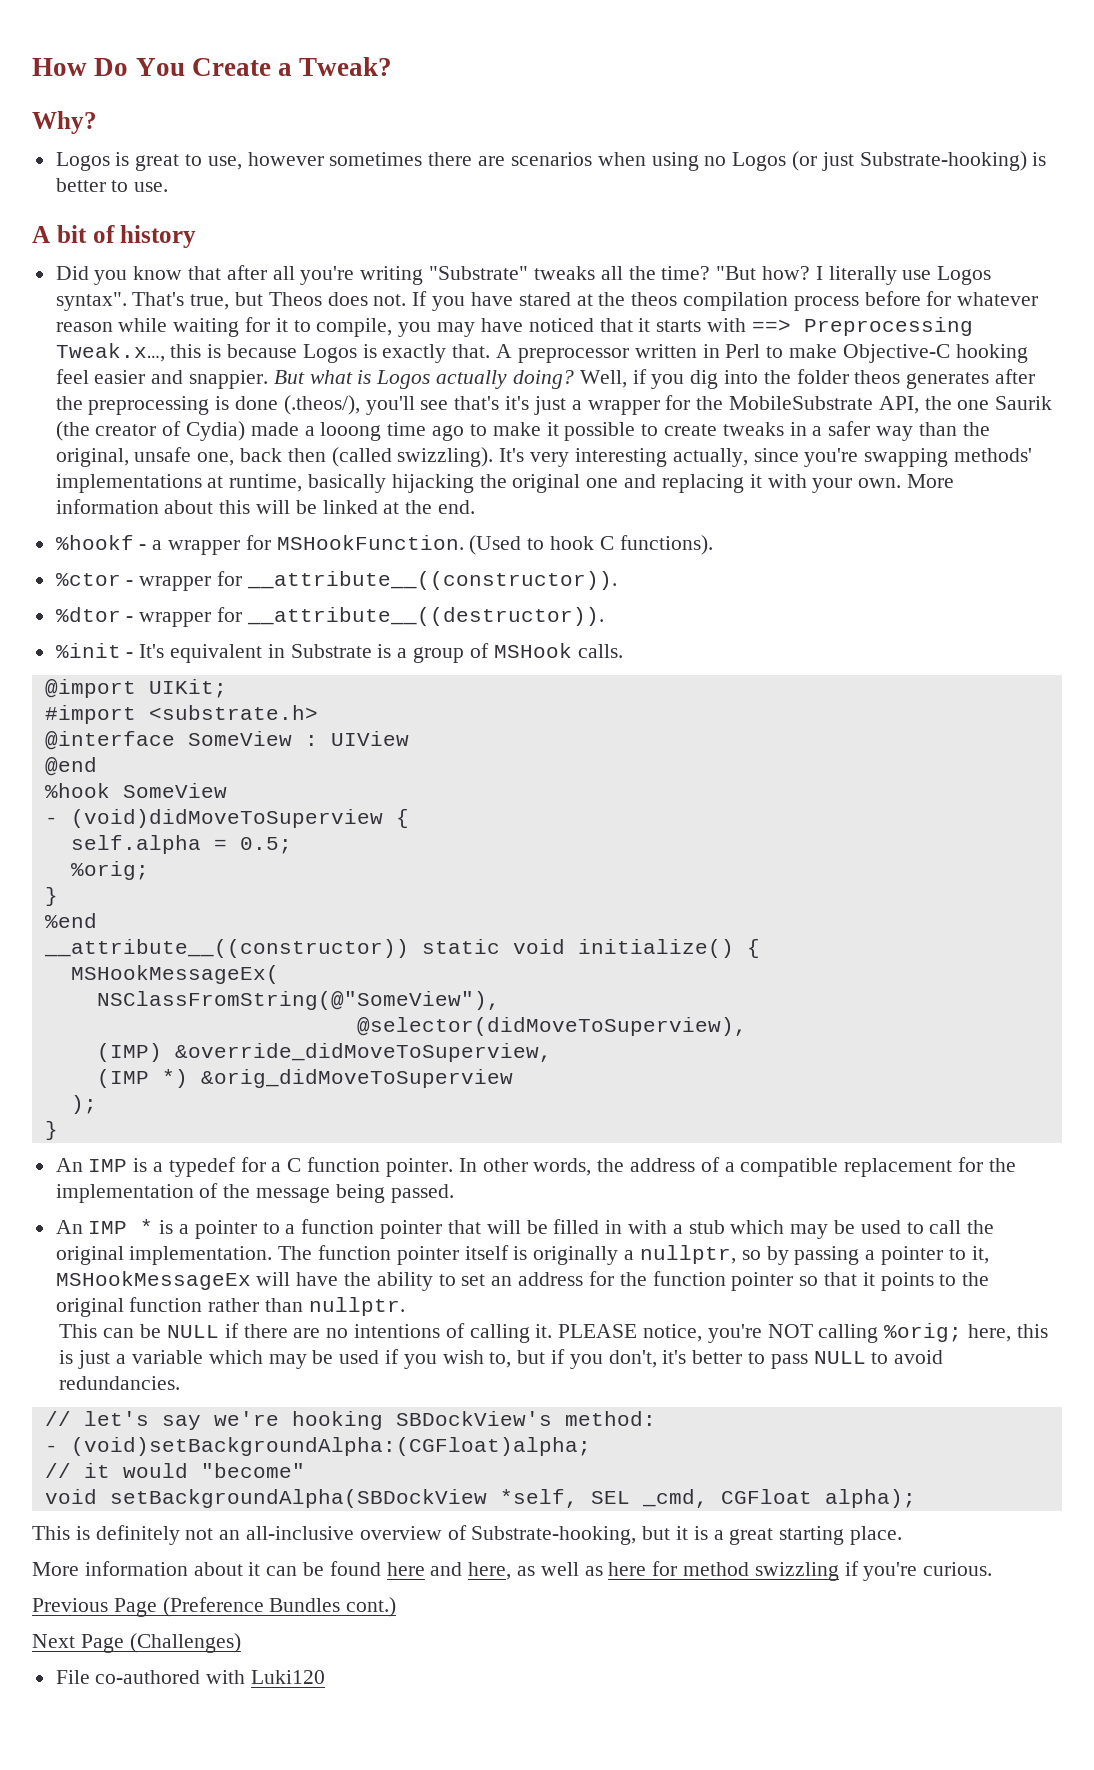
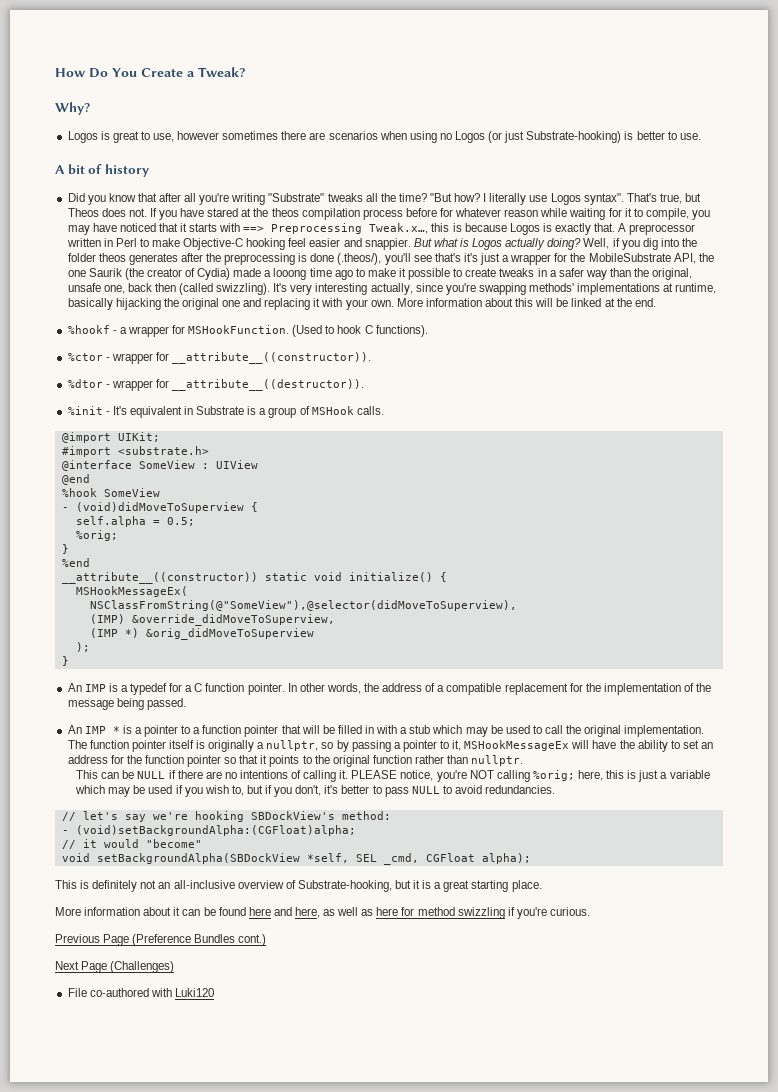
[96,991,500,1010] [356,1017,747,1036] NSClassFromString(@"SomeView"), // @selector(didMoveToSuperview), -> [89,600,517,611] NSClassFromString(@"SomeView"),@selector(didMoveToSuperview),

